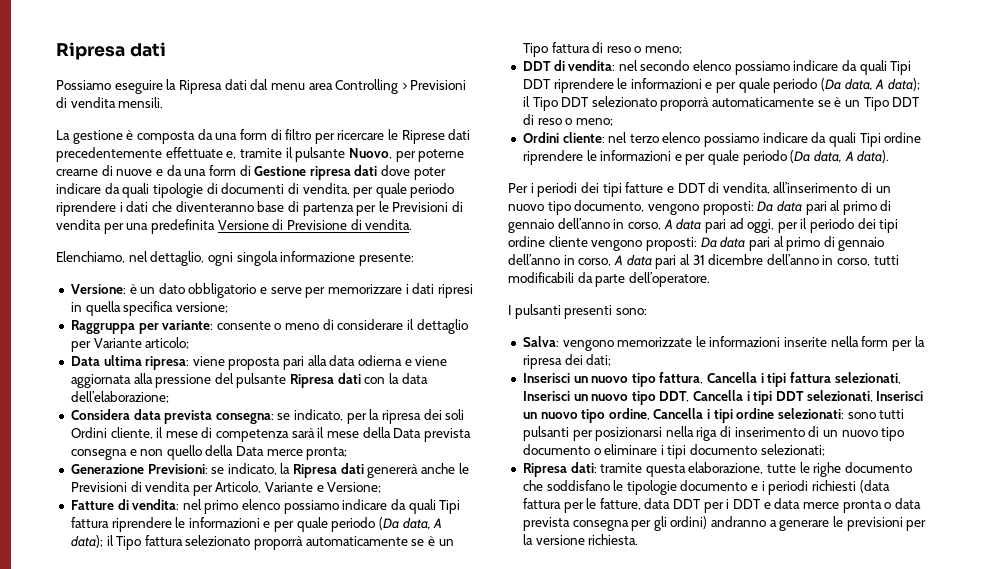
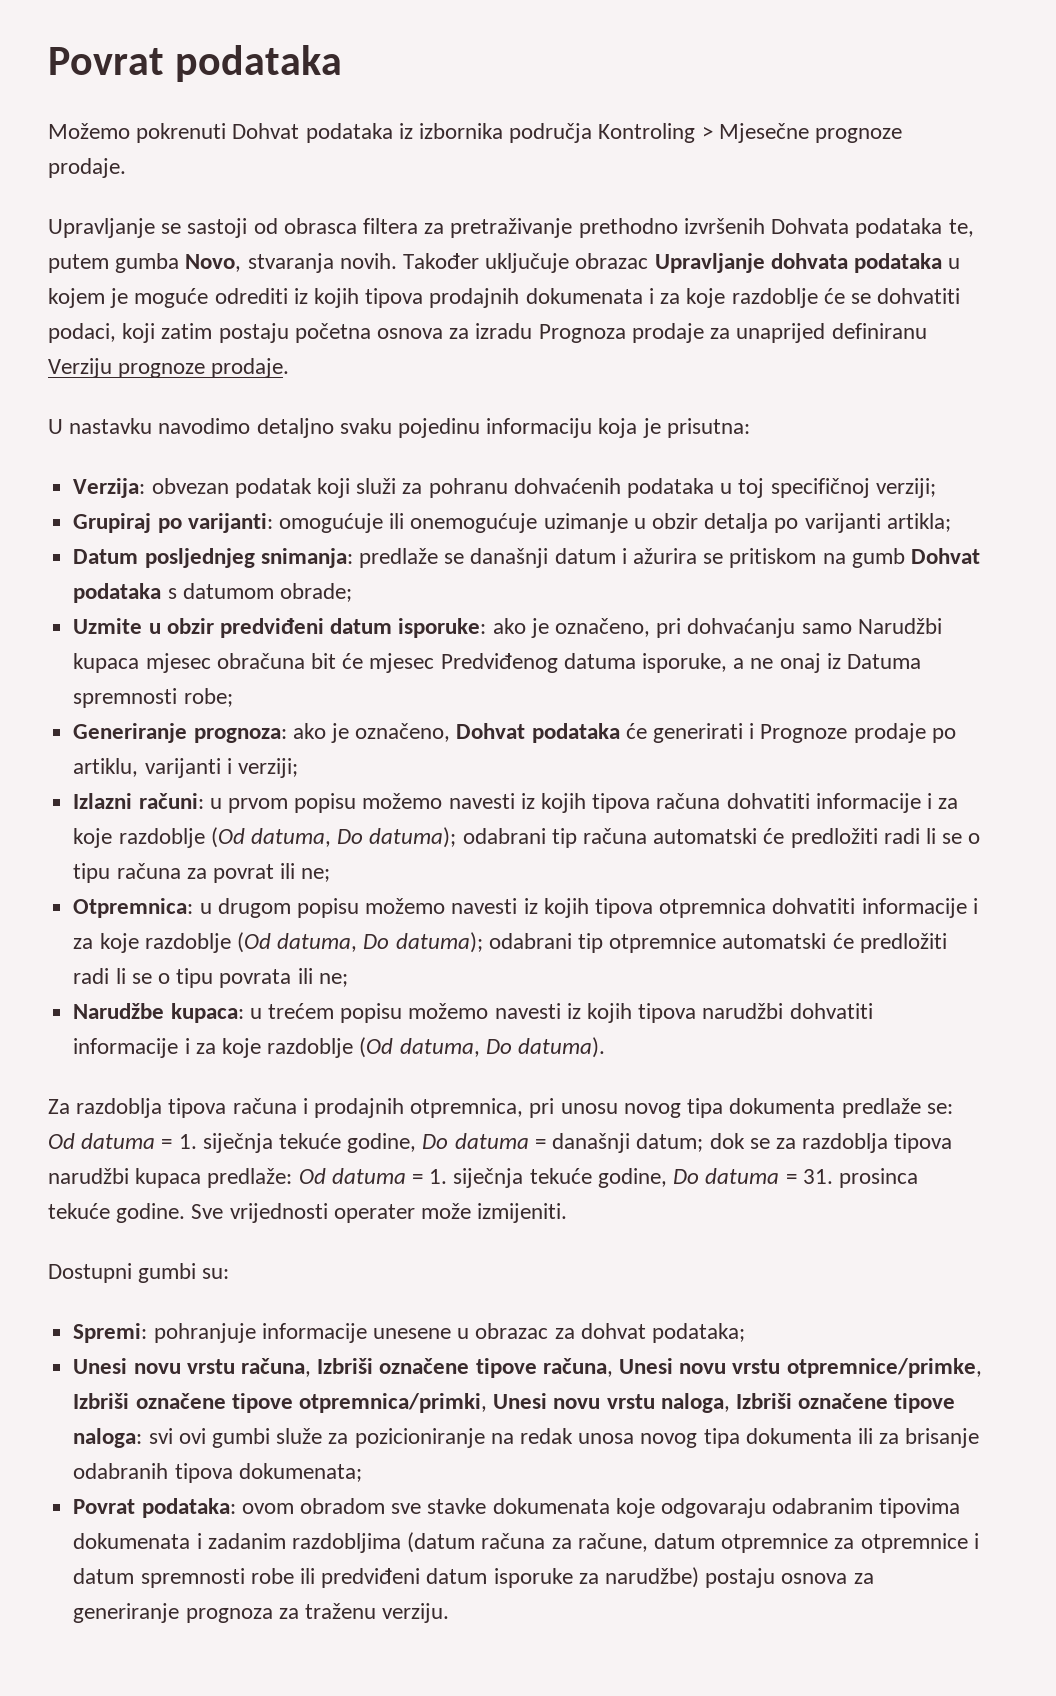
[56,42,166,60] [56,79,467,94] [56,97,164,108] [56,129,471,144] [56,147,465,162] [56,165,446,180] [56,183,455,198] [56,201,464,216] [56,219,413,234] [56,251,414,266] [70,283,473,298] [70,301,228,316] [70,319,468,334] [70,337,190,352] [70,355,448,370] [70,373,428,388] [70,391,169,403] [70,409,465,424] [70,427,471,442] [70,445,348,460] [70,463,469,478] [70,481,382,496] [70,499,461,514] [70,517,443,532] [70,535,454,550] [522,42,683,57] [522,60,912,75] [522,78,920,93] [522,96,920,111] [522,114,613,126] [522,132,922,147] [522,150,890,165] [508,182,891,197] [508,200,892,215] [508,218,899,233] [508,236,885,251] [508,254,899,269] [508,272,710,287] [508,304,647,319] [522,336,925,351] [522,354,612,369] [522,372,901,387] [522,390,924,405] [522,408,905,423] [522,426,905,441] [522,444,825,459] [522,462,913,477] [522,480,890,495] [522,498,921,513] [522,516,927,531] [522,534,639,545] Ripresa dati // Possiamo eseguire la Ripresa dati dal menu area Controlling > Previsioni di vendita mensili. // La gestione è composta da una form di filtro per ricercare le Riprese dati precedentemente effettuate e, tramite il pulsante Nuovo, per poterne crearne di nuove e da una form di Gestione ripresa dati dove poter indicare da quali tipologie di documenti di vendita, per quale periodo riprendere i dati che diventeranno base di partenza per le Previsioni di vendita per una predefinita Versione di Previsione di vendita. // Elenchiamo, nel dettaglio, ogni singola informazione presente: // Versione: è un dato obbligatorio e serve per memorizzare i dati ripresi in quella specifica versione; // Raggruppa per variante: consente o meno di considerare il dettaglio per Variante articolo; // Data ultima ripresa: viene proposta pari alla data odierna e viene aggiornata alla pressione del pulsante Ripresa dati con la data dell’elaborazione; // Considera data prevista consegna: se indicato, per la ripresa dei soli Ordini cliente, il mese di competenza sarà il mese della Data prevista consegna e non quello della Data merce pronta; // Generazione Previsioni: se indicato, la Ripresa dati genererà anche le Previsioni di vendita per Articolo, Variante e Versione; // Fatture di vendita: nel primo elenco possiamo indicare da quali Tipi fattura riprendere le informazioni e per quale periodo (Da data, A data); il Tipo fattura selezionato proporrà automaticamente se è un Tipo fattura di reso o meno; // DDT di vendita: nel secondo elenco possiamo indicare da quali Tipi DDT riprendere le informazioni e per quale periodo (Da data, A data); il Tipo DDT selezionato proporrà automaticamente se è un Tipo DDT di reso o meno; // Ordini cliente: nel terzo elenco possiamo indicare da quali Tipi ordine riprendere le informazioni e per quale periodo (Da data, A data). // Per i periodi dei tipi fatture e DDT di vendita, all’inserimento di un nuovo tipo documento, vengono proposti: Da data pari al primo di gennaio dell’anno in corso, A data pari ad oggi, per il periodo dei tipi ordine cliente vengono proposti: Da data pari al primo di gennaio dell’anno in corso, A data pari al 31 dicembre dell’anno in corso, tutti modificabili da parte dell’operatore. // I pulsanti presenti sono: // Salva: vengono memorizzate le informazioni inserite nella form per la ripresa dei dati; // Inserisci un nuovo tipo fattura, Cancella i tipi fattura selezionati, Inserisci un nuovo tipo DDT, Cancella i tipi DDT selezionati, Inserisci un nuovo tipo ordine, Cancella i tipi ordine selezionati: sono tutti pulsanti per posizionarsi nella riga di inserimento di un nuovo tipo documento o eliminare i tipi documento selezionati; // Ripresa dati: tramite questa elaborazione, tutte le righe documento che soddisfano le tipologie documento e i periodi richiesti (data fattura per le fatture, data DDT per i DDT e data merce pronta o data prevista consegna per gli ordini) andranno a generare le previsioni per la versione richiesta. -> [48,45,343,82] [48,123,903,143] [48,158,126,178] [48,218,974,238] [48,253,961,273] [48,288,961,308] [48,323,927,343] [48,358,290,378] [48,418,750,438] [73,478,936,498] [73,513,951,533] [73,548,981,568] [73,583,352,603] [73,618,942,638] [73,653,922,673] [73,688,233,708] [73,723,956,743] [73,758,298,778] [73,793,959,813] [73,827,981,848] [73,863,331,883] [73,898,978,918] [73,932,947,953] [73,968,348,988] [73,1003,873,1023] [73,1037,605,1058] [48,1098,953,1118] [48,1133,953,1153] [48,1168,918,1188] [48,1203,568,1223] [48,1263,230,1283] [73,1323,745,1343] [73,1358,982,1378] [73,1393,956,1413] [73,1428,980,1448] [73,1463,362,1483] [73,1498,961,1518] [73,1532,979,1553] [73,1567,874,1588] [73,1603,450,1623] Povrat podataka // Možemo pokrenuti Dohvat podataka iz izbornika područja Kontroling > Mjesečne prognoze prodaje. // Upravljanje se sastoji od obrasca filtera za pretraživanje prethodno izvršenih Dohvata podataka te, putem gumba Novo, stvaranja novih. Također uključuje obrazac Upravljanje dohvata podataka u kojem je moguće odrediti iz kojih tipova prodajnih dokumenata i za koje razdoblje će se dohvatiti podaci, koji zatim postaju početna osnova za izradu Prognoza prodaje za unaprijed definiranu Verziju prognoze prodaje. // U nastavku navodimo detaljno svaku pojedinu informaciju koja je prisutna: // Verzija: obvezan podatak koji služi za pohranu dohvaćenih podataka u toj specifičnoj verziji; // Grupiraj po varijanti: omogućuje ili onemogućuje uzimanje u obzir detalja po varijanti artikla; // Datum posljednjeg snimanja: predlaže se današnji datum i ažurira se pritiskom na gumb Dohvat podataka s datumom obrade; // Uzmite u obzir predviđeni datum isporuke: ako je označeno, pri dohvaćanju samo Narudžbi kupaca mjesec obračuna bit će mjesec Predviđenog datuma isporuke, a ne onaj iz Datuma spremnosti robe; // Generiranje prognoza: ako je označeno, Dohvat podataka će generirati i Prognoze prodaje po artiklu, varijanti i verziji; // Izlazni računi: u prvom popisu možemo navesti iz kojih tipova računa dohvatiti informacije i za koje razdoblje (Od datuma, Do datuma); odabrani tip računa automatski će predložiti radi li se o tipu računa za povrat ili ne; // Otpremnica: u drugom popisu možemo navesti iz kojih tipova otpremnica dohvatiti informacije i za koje razdoblje (Od datuma, Do datuma); odabrani tip otpremnice automatski će predložiti radi li se o tipu povrata ili ne; // Narudžbe kupaca: u trećem popisu možemo navesti iz kojih tipova narudžbi dohvatiti informacije i za koje razdoblje (Od datuma, Do datuma). // Za razdoblja tipova računa i prodajnih otpremnica, pri unosu novog tipa dokumenta predlaže se: Od datuma = 1. siječnja tekuće godine, Do datuma = današnji datum; dok se za razdoblja tipova narudžbi kupaca predlaže: Od datuma = 1. siječnja tekuće godine, Do datuma = 31. prosinca tekuće godine. Sve vrijednosti operater može izmijeniti. // Dostupni gumbi su: // Spremi: pohranjuje informacije unesene u obrazac za dohvat podataka; // Unesi novu vrstu računa, Izbriši označene tipove računa, Unesi novu vrstu otpremnice/primke, Izbriši označene tipove otpremnica/primki, Unesi novu vrstu naloga, Izbriši označene tipove naloga: svi ovi gumbi služe za pozicioniranje na redak unosa novog tipa dokumenta ili za brisanje odabranih tipova dokumenata; // Povrat podataka: ovom obradom sve stavke dokumenata koje odgovaraju odabranim tipovima dokumenata i zadanim razdobljima (datum računa za račune, datum otpremnice za otpremnice i datum spremnosti robe ili predviđeni datum isporuke za narudžbe) postaju osnova za generiranje prognoza za traženu verziju.

